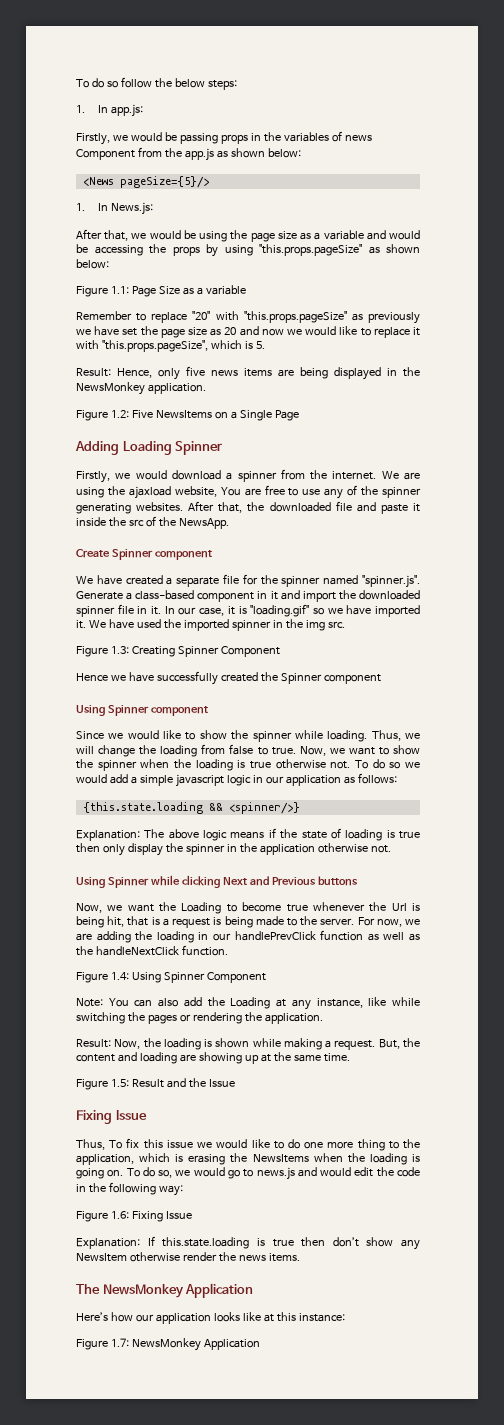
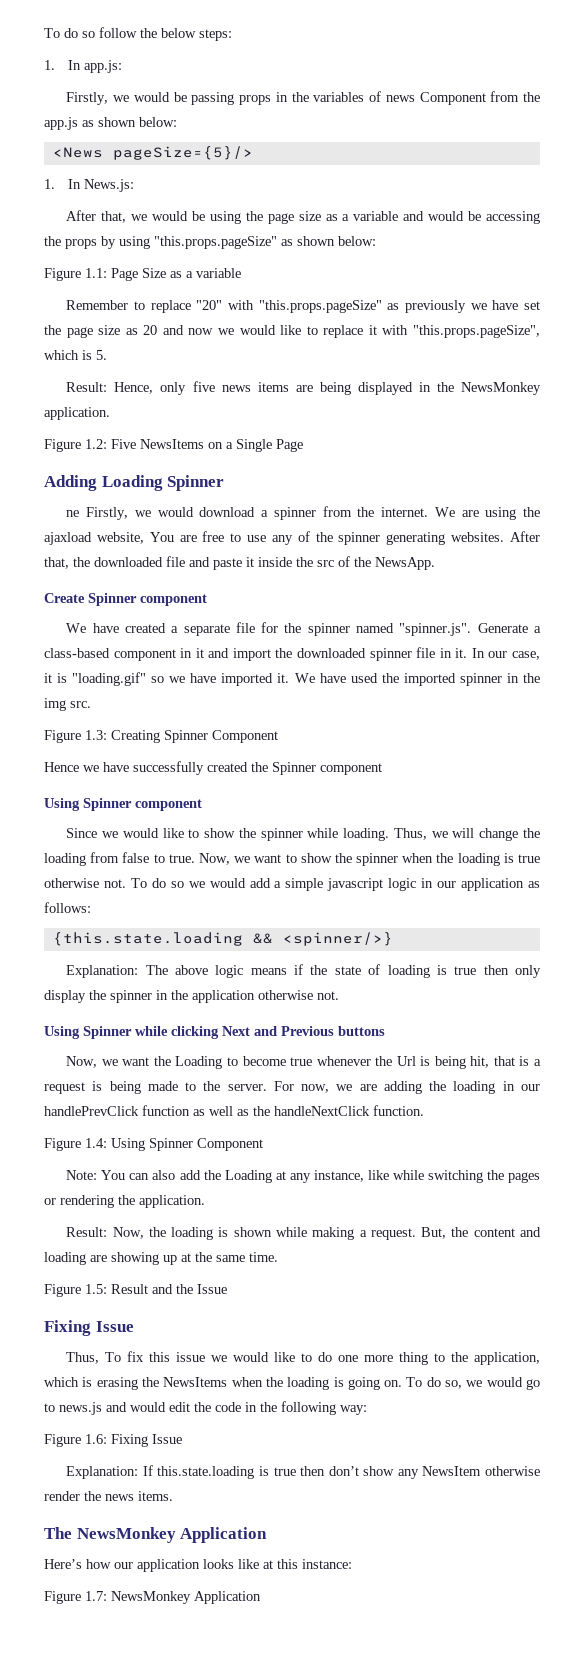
(223, 448) none -> [66,510,80,517] ne

